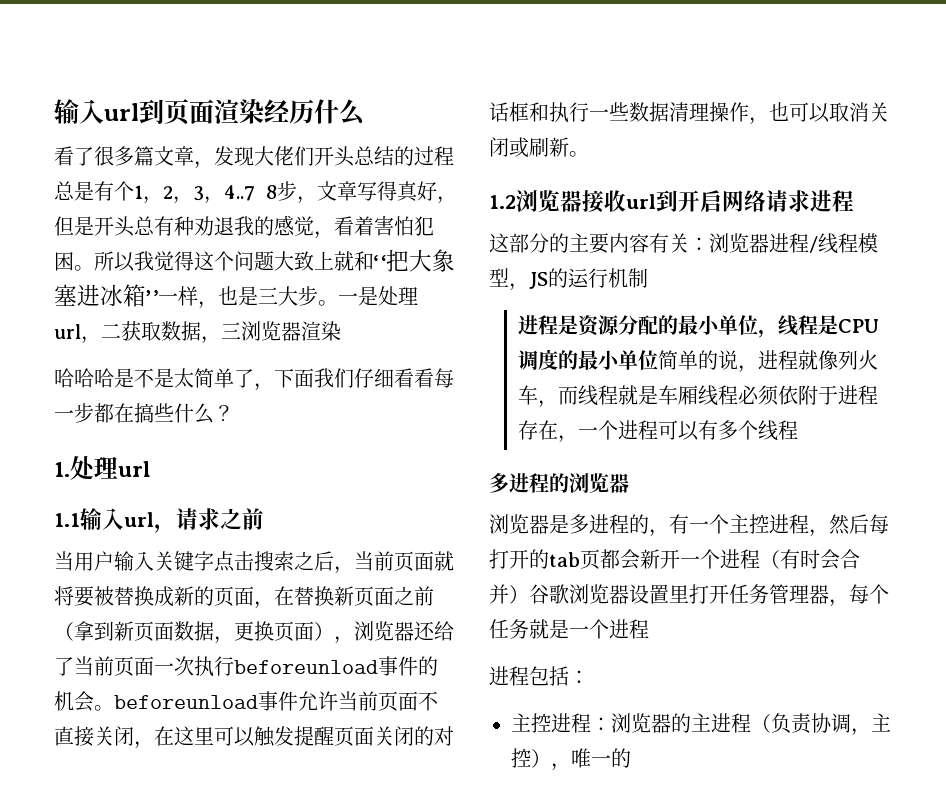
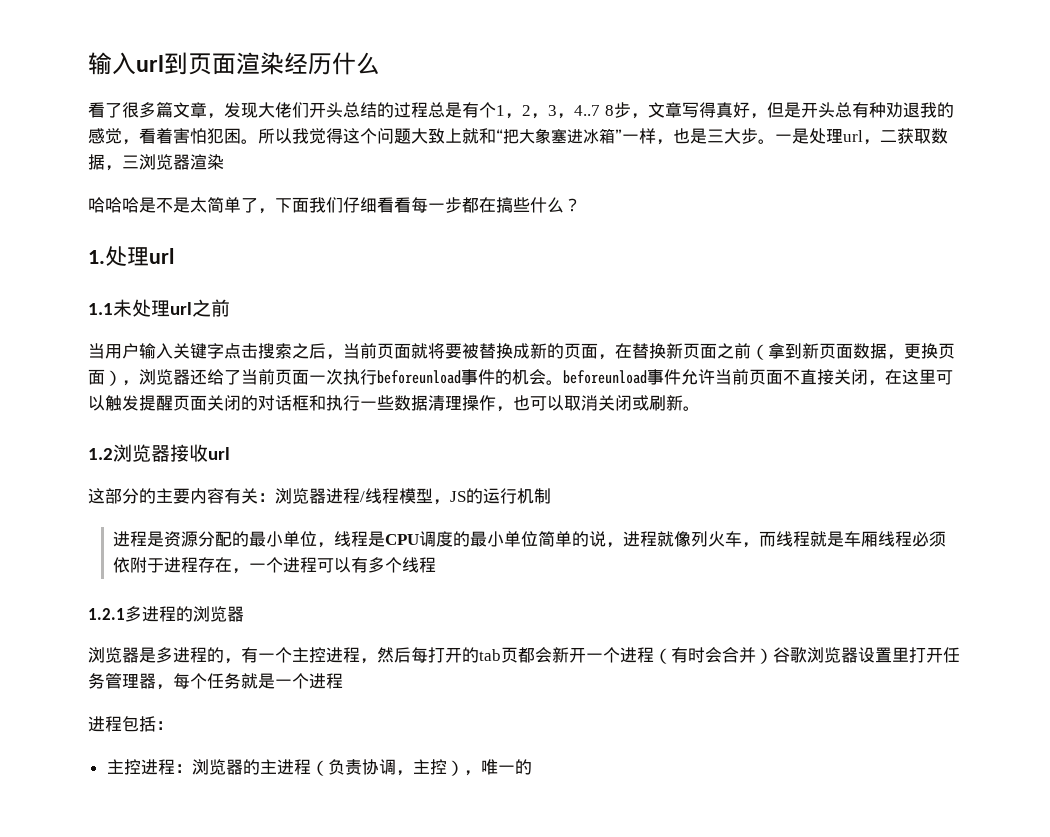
[80,508,220,533] 输入url，请求 -> [113,299,192,317] 未处理url
[656,190,854,212] 到开启网络请求进程 -> (230, 453) none
(798, 430) none -> [88,608,125,620] 1.2.1

